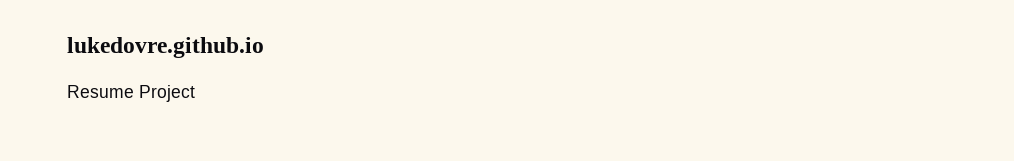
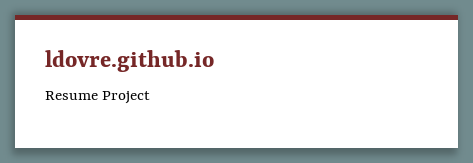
[67,37,264,58] lukedovre.github.io -> [45,50,214,72] ldovre.github.io

